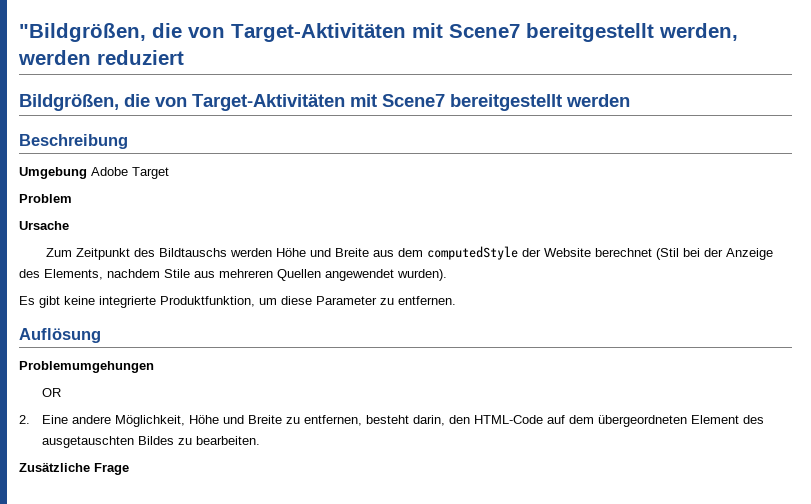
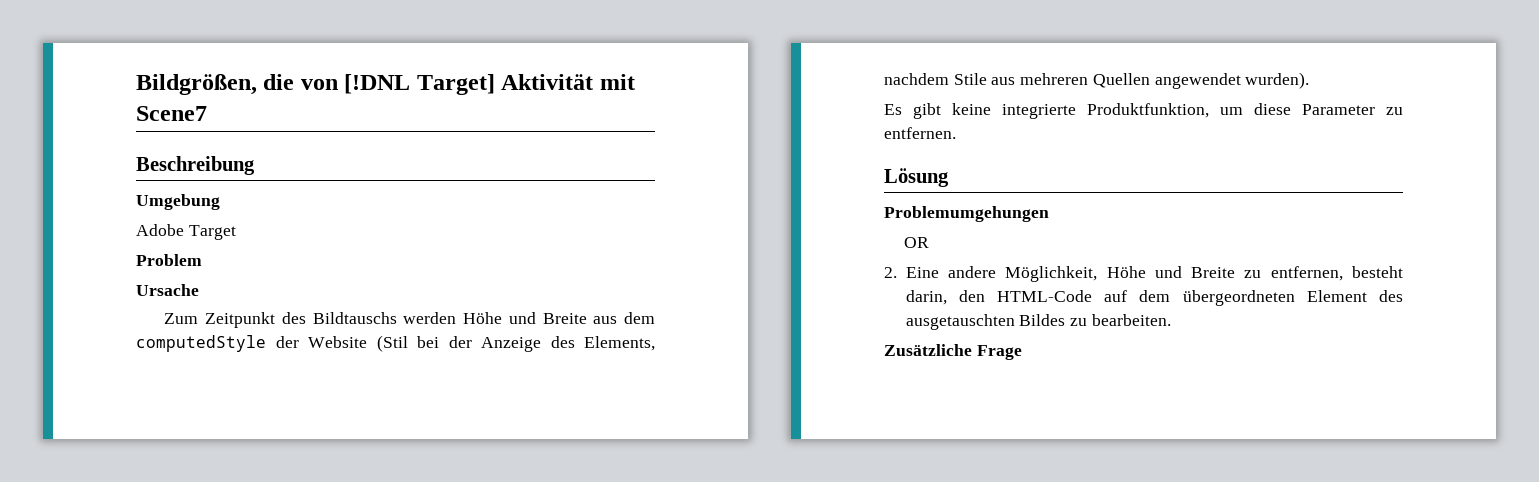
[19,23,738,42] [18,50,184,65] [19,94,630,111] "Bildgrößen, die von Target-Aktivitäten mit Scene7 bereitgestellt werden, werden reduziert // Bildgrößen, die von Target-Aktivitäten mit Scene7 bereitgestellt werden -> [136,74,635,95] [136,106,207,121] Bildgrößen, die von [!DNL Target] Aktivität mit Scene7
(87, 173) none -> (220, 202) //
[594,248,652,257] berechnet -> (367, 342) none
[19,328,101,343] Auflösung -> [884,168,949,187] Lösung

